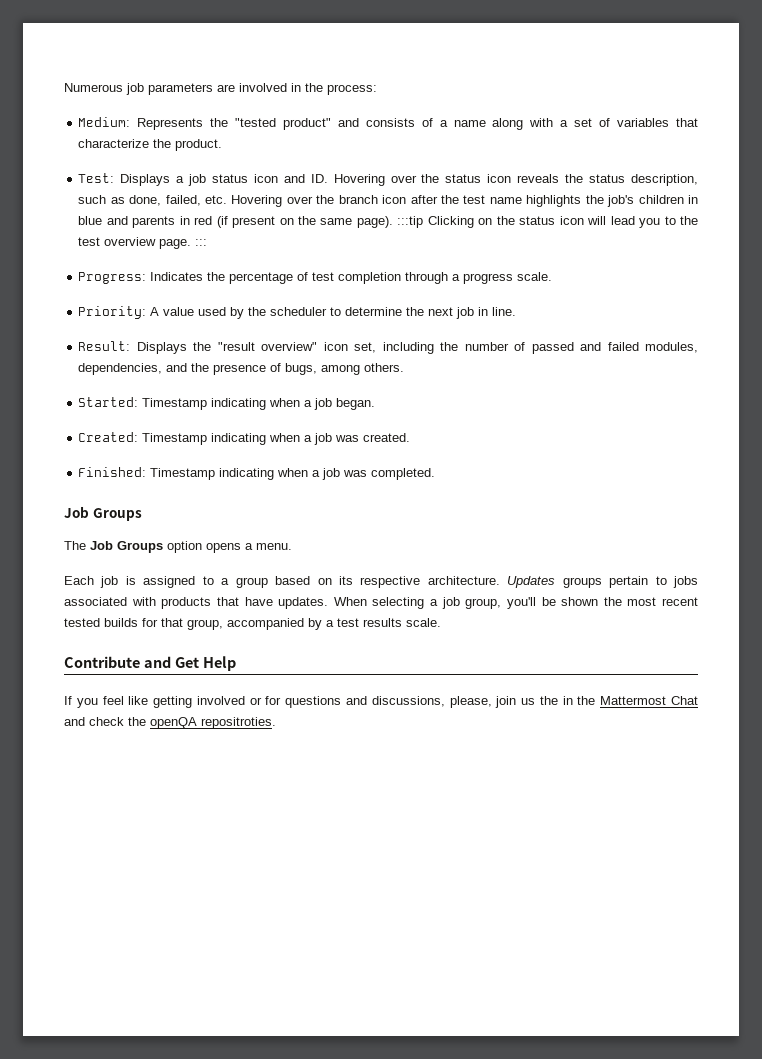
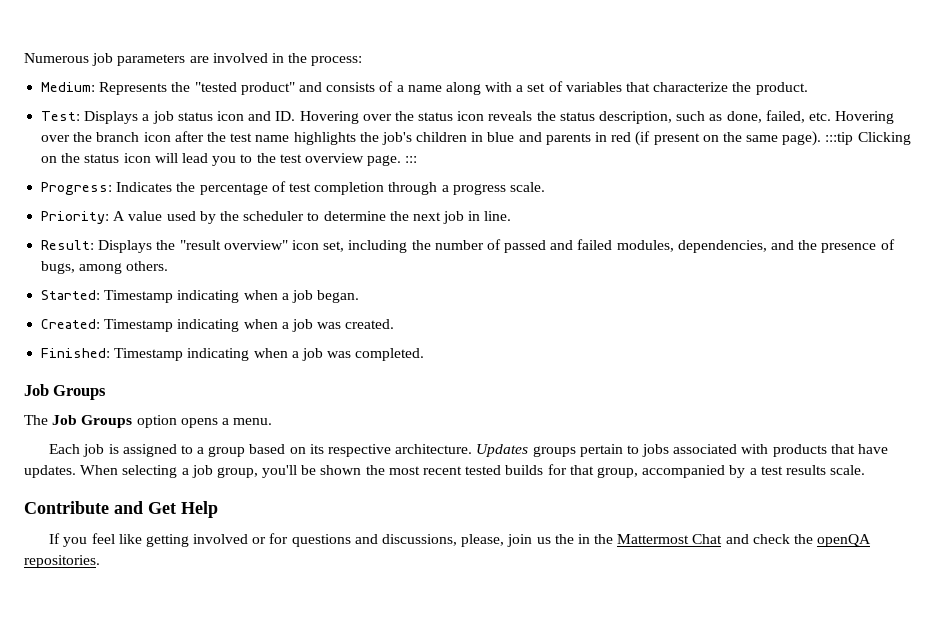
[201,717,276,729] repositroties. -> [24,555,100,568] repositories.

